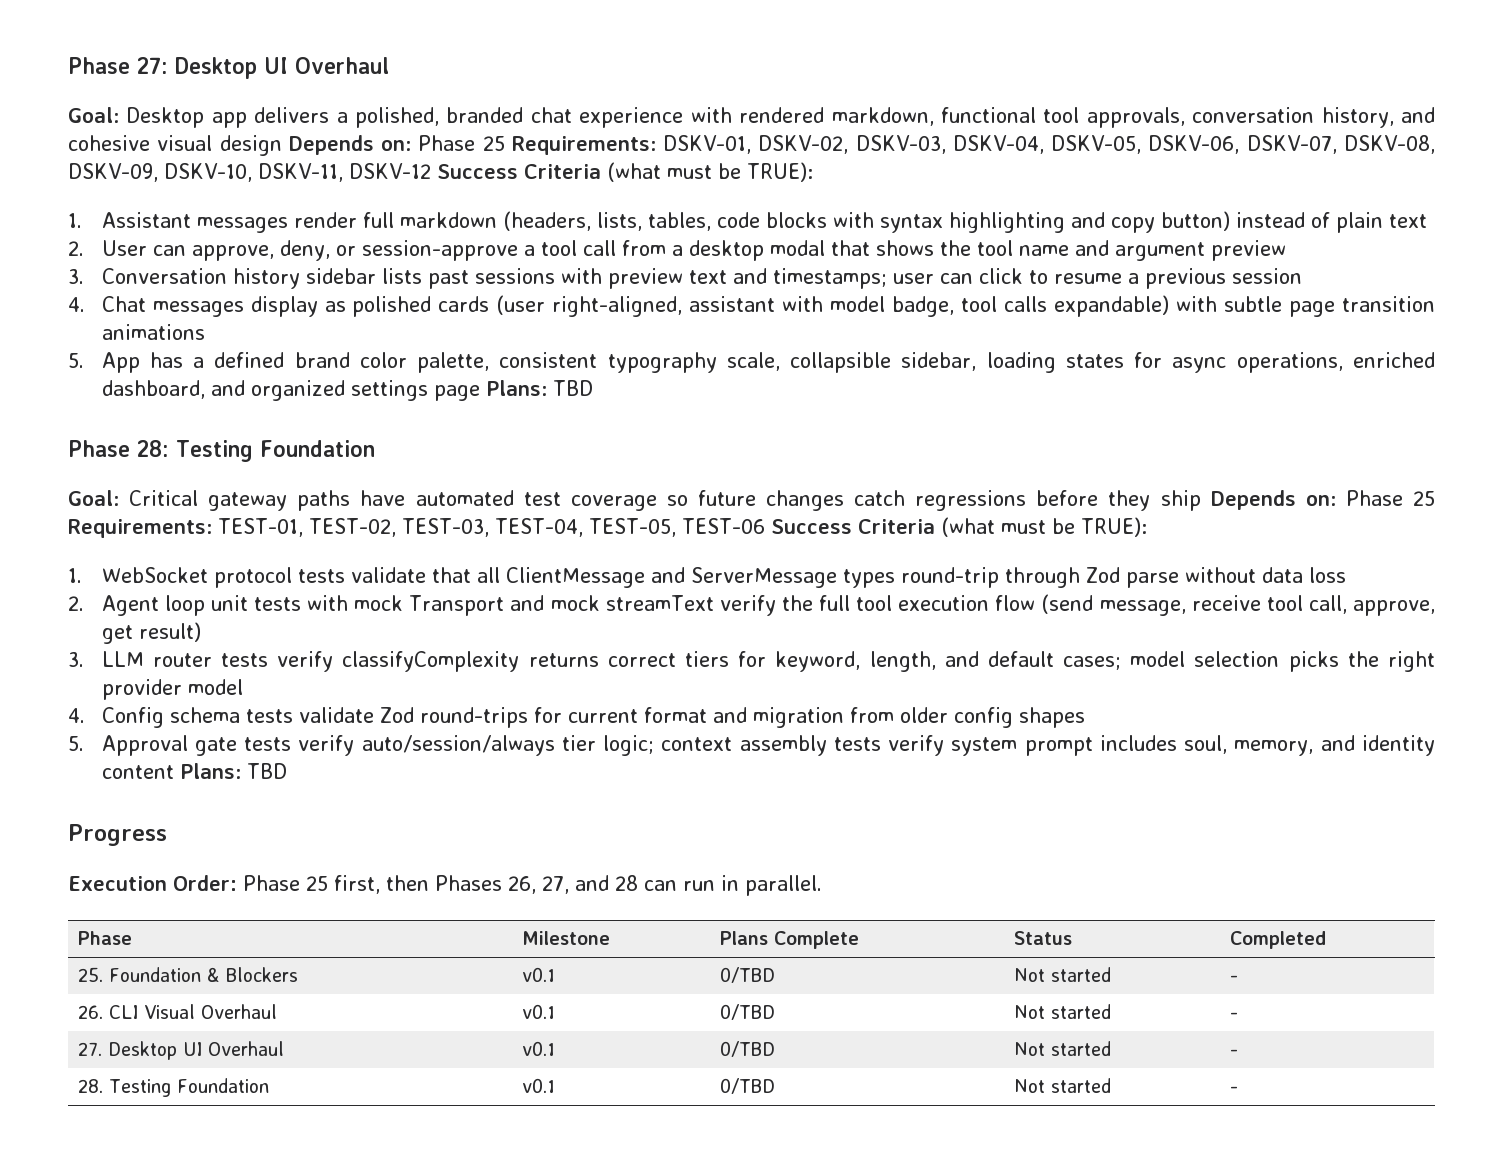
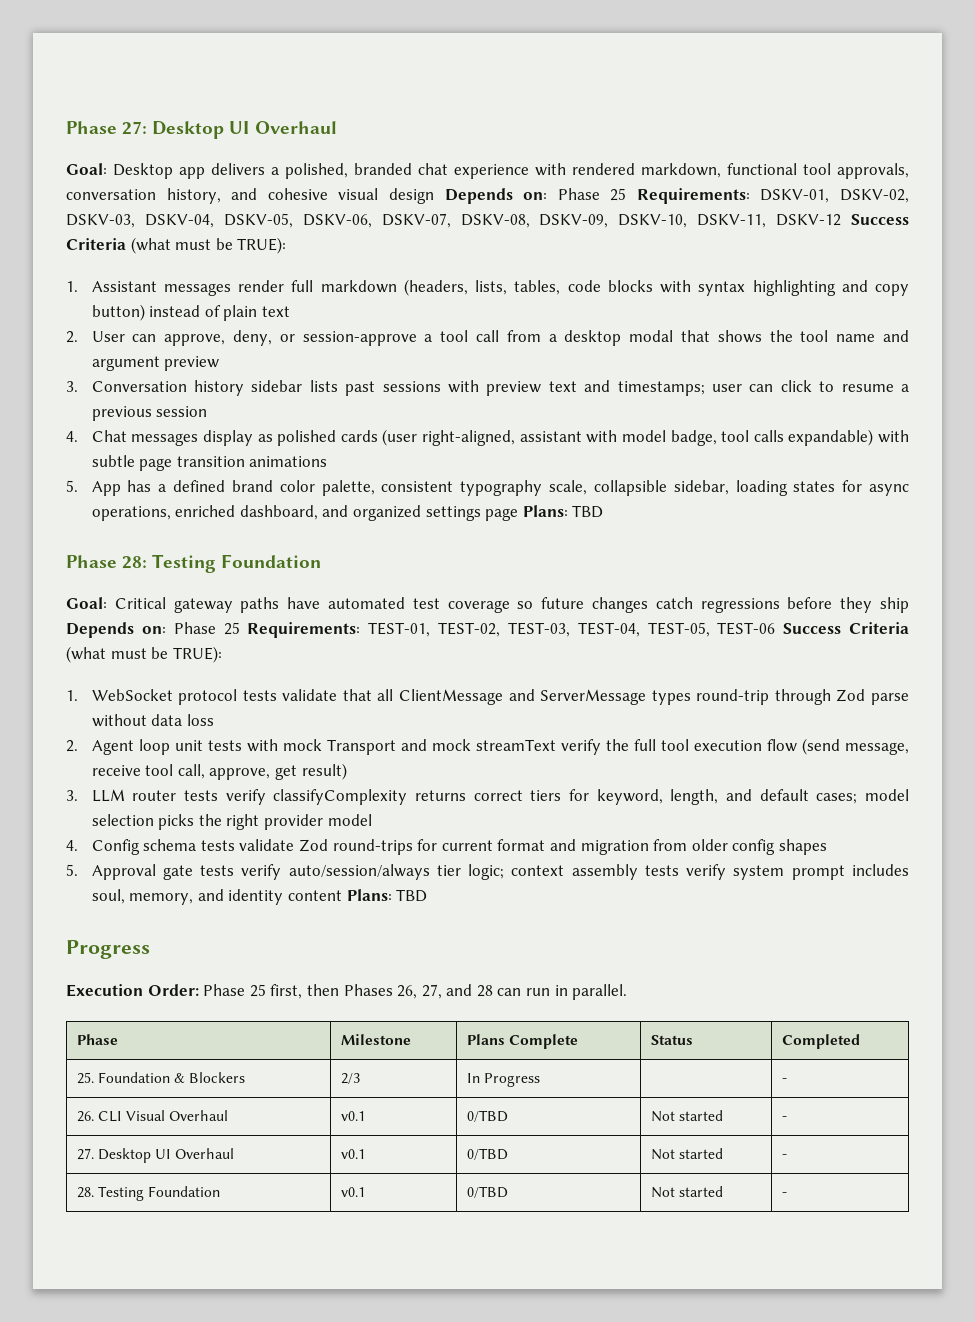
[521,967,555,982] [719,967,775,983] [1013,967,1111,982] v0.1 | 0/TBD | Not started -> [340,1073,360,1084] [466,1073,541,1087] 2/3 | In Progress |

